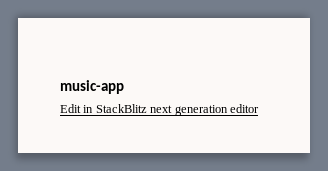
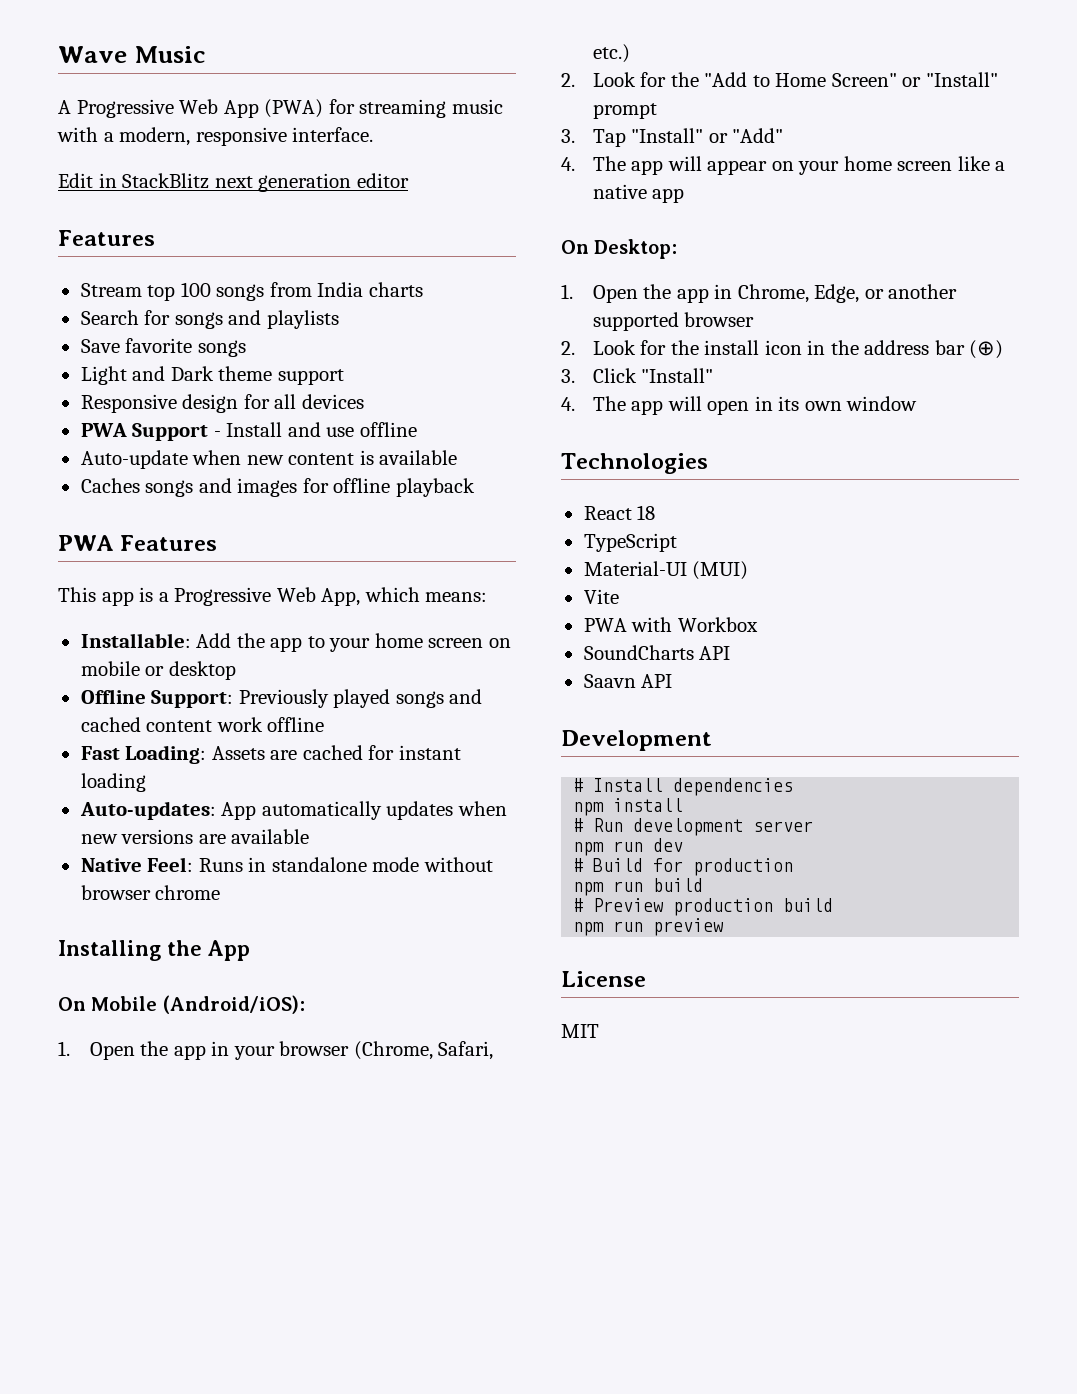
[60,80,124,94] music-app -> [58,46,205,63] [58,99,503,118] [57,127,374,146] Wave Music // A Progressive Web App (PWA) for streaming music with a modern, responsive interface.
(259, 108) none -> [58,230,155,246] [80,282,423,301] [80,310,339,329] [80,338,246,357] [80,366,344,385] [80,394,364,413] [80,422,417,441] [80,450,458,469] [80,478,475,497] [58,535,218,551] [58,587,488,606] [80,633,511,652] [80,661,236,680] [80,689,483,708] [80,717,325,732] [80,745,461,764] [80,773,146,792] [79,801,507,820] [80,829,310,844] [80,857,493,872] [80,885,221,900] [58,940,250,961] [58,995,305,1014] [58,1041,494,1060] [592,44,630,63] [561,72,998,87] [592,103,657,119] [561,128,784,147] [561,156,1006,175] [592,184,685,203] [561,239,678,259] [561,284,958,303] [592,312,755,331] [561,340,1004,359] [561,368,714,383] [561,396,918,415] [561,453,708,474] [583,505,656,520] [583,533,677,552] [583,561,749,580] [583,589,619,604] [583,617,758,632] [583,645,731,660] [583,674,673,688] [561,730,712,751] [573,778,794,796] [573,798,684,816] [573,818,814,836] [573,838,684,856] [573,858,794,876] [573,878,704,896] [573,898,834,916] [573,918,725,936] [561,971,646,987] [561,1024,599,1038] // Features // Stream top 100 songs from India charts // Search for songs and playlists // Save favorite songs // Light and Dark theme support // Responsive design for all devices // PWA Support - Install and use offline // Auto-update when new content is available // Caches songs and images for offline playback // PWA Features // This app is a Progressive Web App, which means: // Installable: Add the app to your home screen on mobile or desktop // Offline Support: Previously played songs and cached content work offline // Fast Loading: Assets are cached for instant loading // Auto-updates: App automatically updates when new versions are available // Native Feel: Runs in standalone mode without browser chrome // Installing the App // On Mobile (Android/iOS): // 1. Open the app in your browser (Chrome, Safari, etc.) // 2. Look for the "Add to Home Screen" or "Install" prompt // 3. Tap "Install" or "Add" // 4. The app will appear on your home screen like a native app // On Desktop: // 1. Open the app in Chrome, Edge, or another supported browser // 2. Look for the install icon in the address bar (⊕) // 3. Click "Install" // 4. The app will open in its own window // Technologies // React 18 // TypeScript // Material-UI (MUI) // Vite // PWA with Workbox // SoundCharts API // Saavn API // Development // # Install dependencies // npm install // # Run development server // npm run dev // # Build for production // npm run build // # Preview production build // npm run preview // License // MIT

